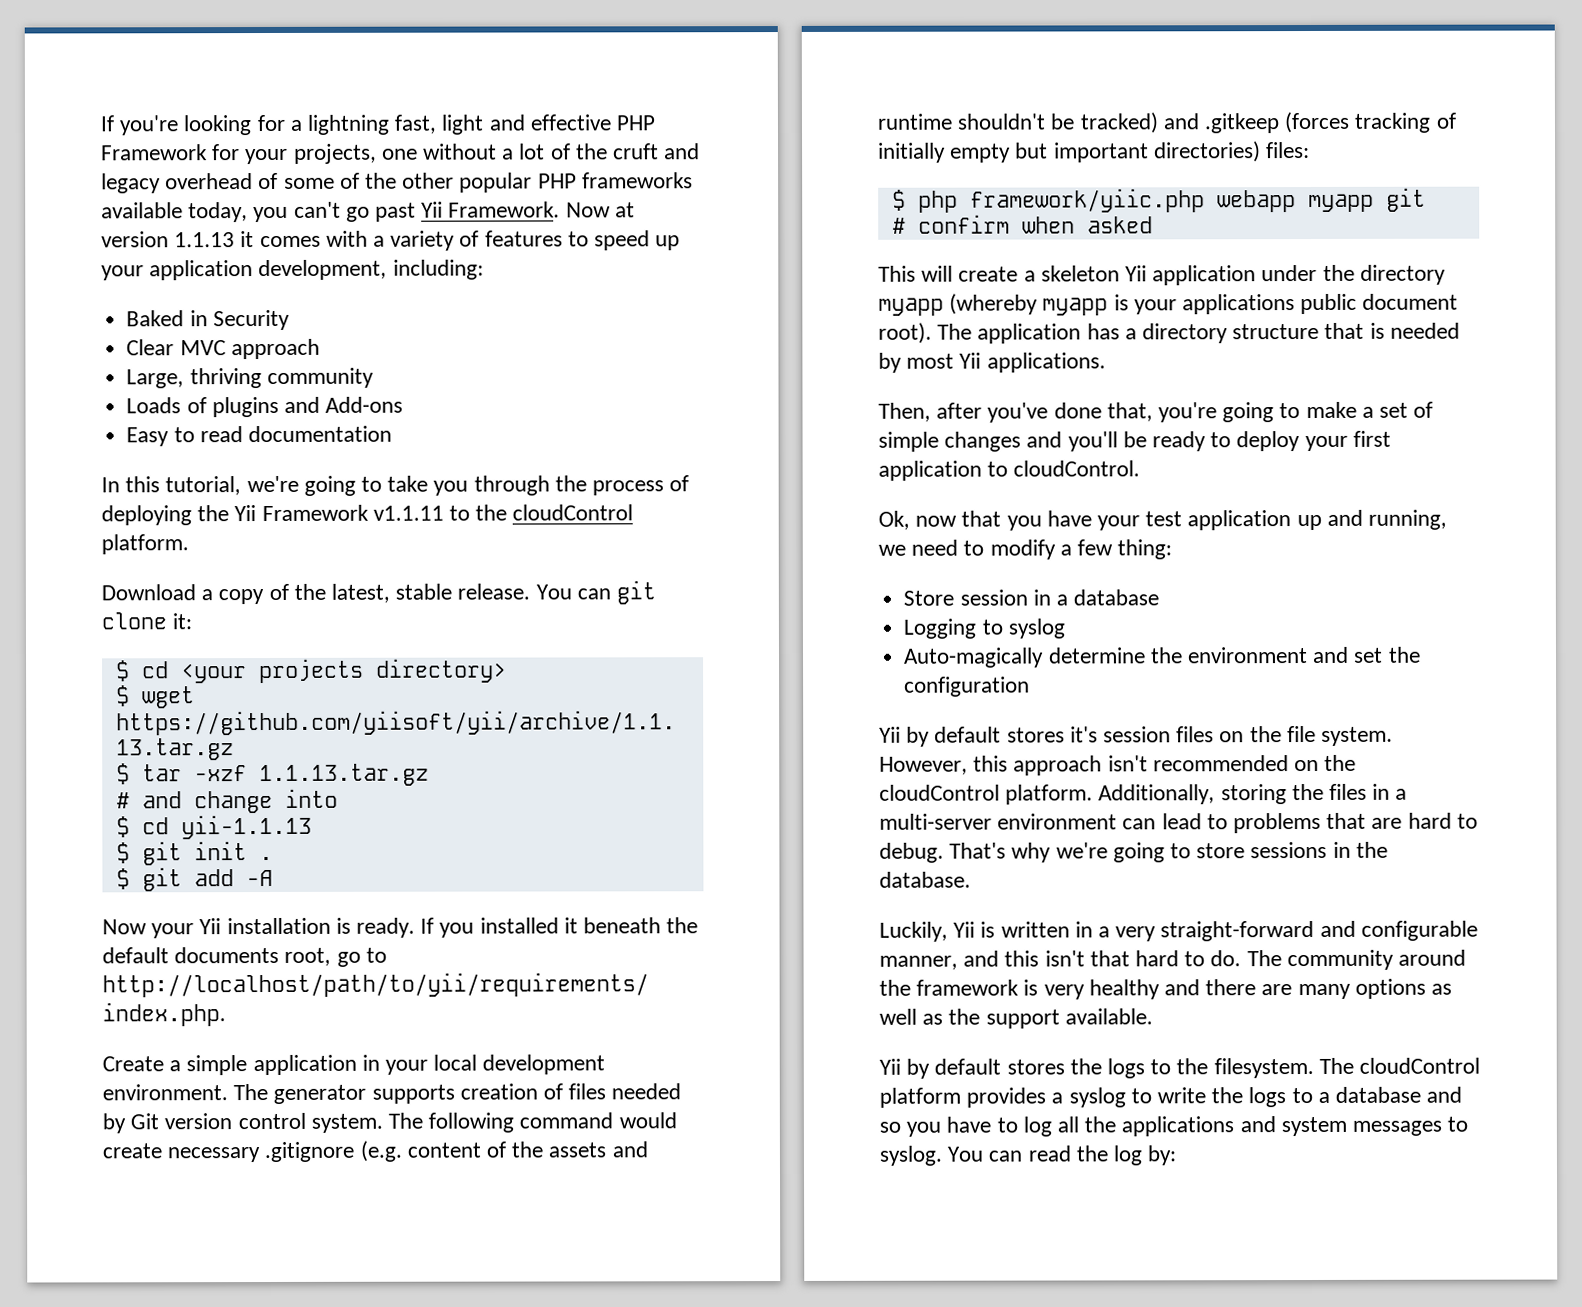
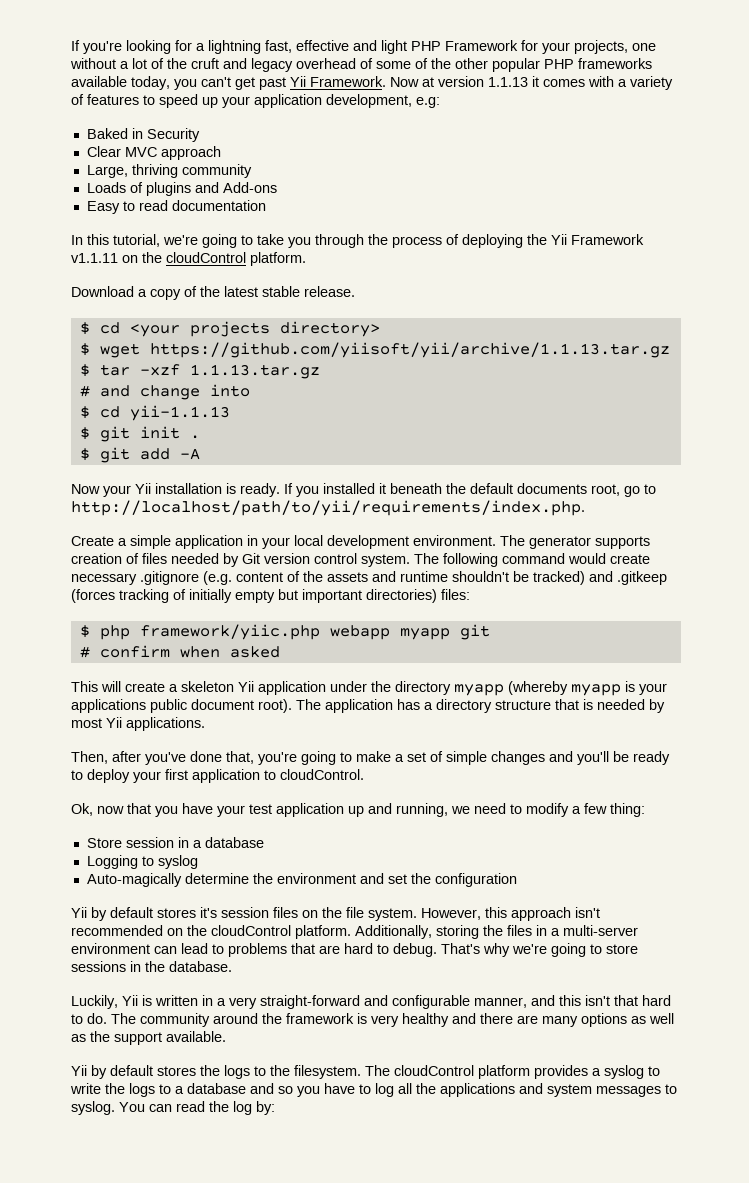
[441,114,611,135] light and effective -> [296,40,407,54] effective and light
[345,206,370,222] go -> [235,77,255,90] get
[392,259,484,280] including: -> [416,97,440,108] e.g:
[449,505,471,521] to -> [122,255,138,263] on
[331,583,391,603] latest, -> [224,286,258,297] latest
[535,580,657,605] [101,612,193,630] You can git clone it: -> (355, 291) none

